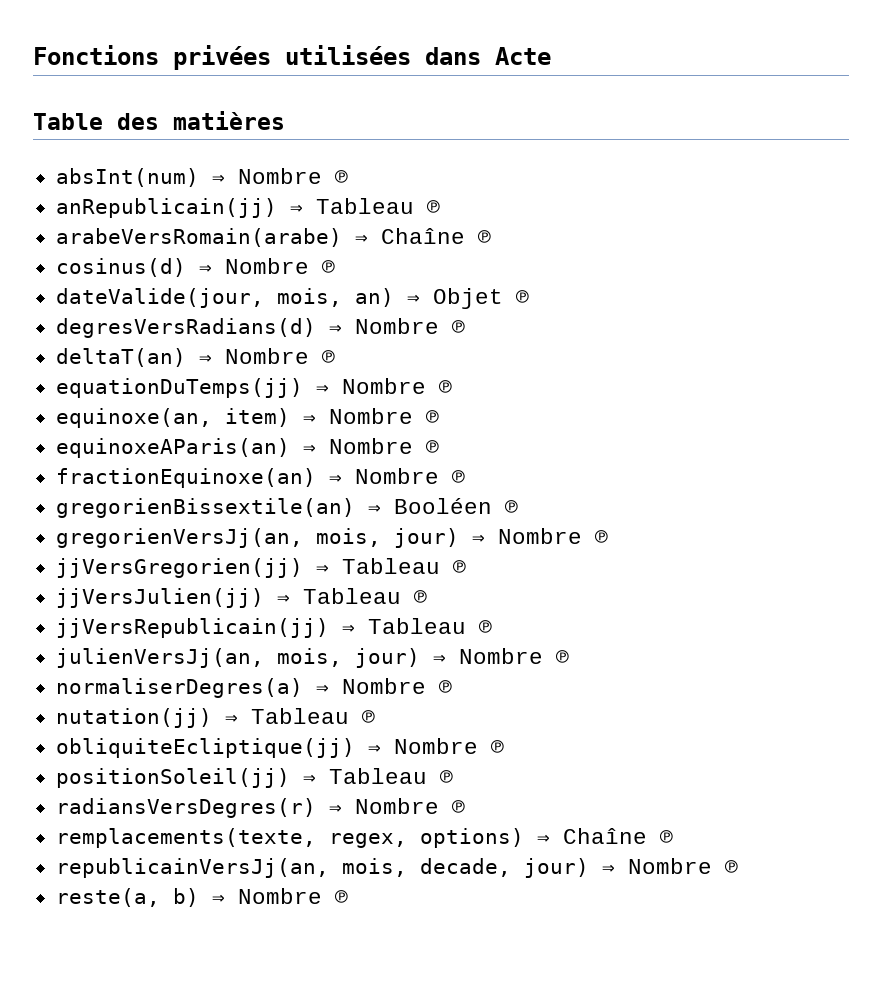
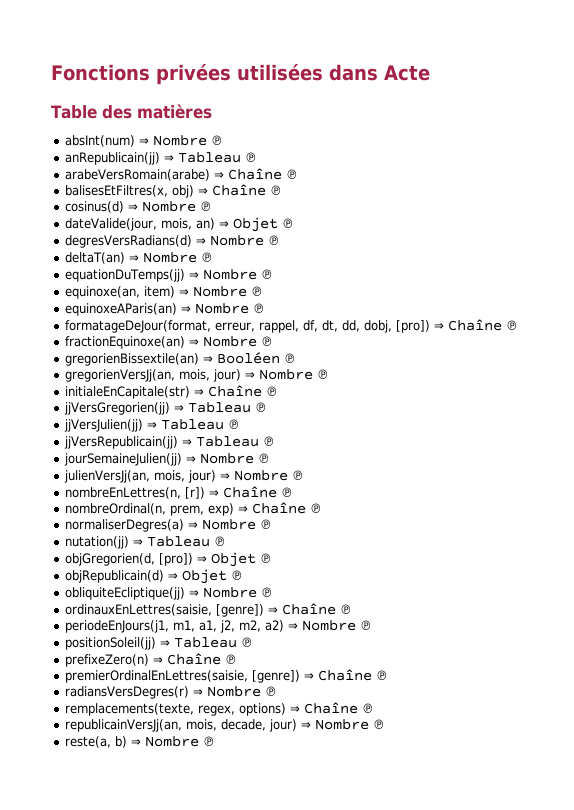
(491, 237) none -> [64,184,282,198] // balisesEtFiltres(x, obj) ⇒ Chaîne ℗
(439, 447) none -> [64,319,518,333] // formatageDeJour(format, erreur, rappel, df, dt, dd, dobj, [pro]) ⇒ Chaîne ℗
(608, 537) none -> [64,385,278,399] // initialeEnCapitale(str) ⇒ Chaîne ℗
(492, 627) none -> [63,453,270,466] // jourSemaineJulien(jj) ⇒ Nombre ℗
(569, 657) none -> [64,486,293,499] [64,502,322,516] // nombreEnLettres(n, [r]) ⇒ Chaîne ℗ // nombreOrdinal(n, prem, exp) ⇒ Chaîne ℗
[55,738,504,758] [55,768,427,788] obliquiteEcliptique(jj) ⇒ Nombre ℗ // positionSoleil(jj) ⇒ Tableau -> [64,552,272,567] [64,569,243,584] [64,587,273,600] [64,603,352,617] [64,620,372,633] [64,637,253,650] [64,653,237,667] [64,669,372,683] objGregorien(d, [pro]) ⇒ Objet ℗ // objRepublicain(d) ⇒ Objet ℗ // obliquiteEcliptique(jj) ⇒ Nombre ℗ // ordinauxEnLettres(saisie, [genre]) ⇒ Chaîne ℗ // periodeEnJours(j1, m1, a1, j2, m2, a2) ⇒ Nombre ℗ // positionSoleil(jj) ⇒ Tableau ℗ // prefixeZero(n) ⇒ Chaîne ℗ // premierOrdinalEnLettres(saisie, [genre]) ⇒ Chaîne

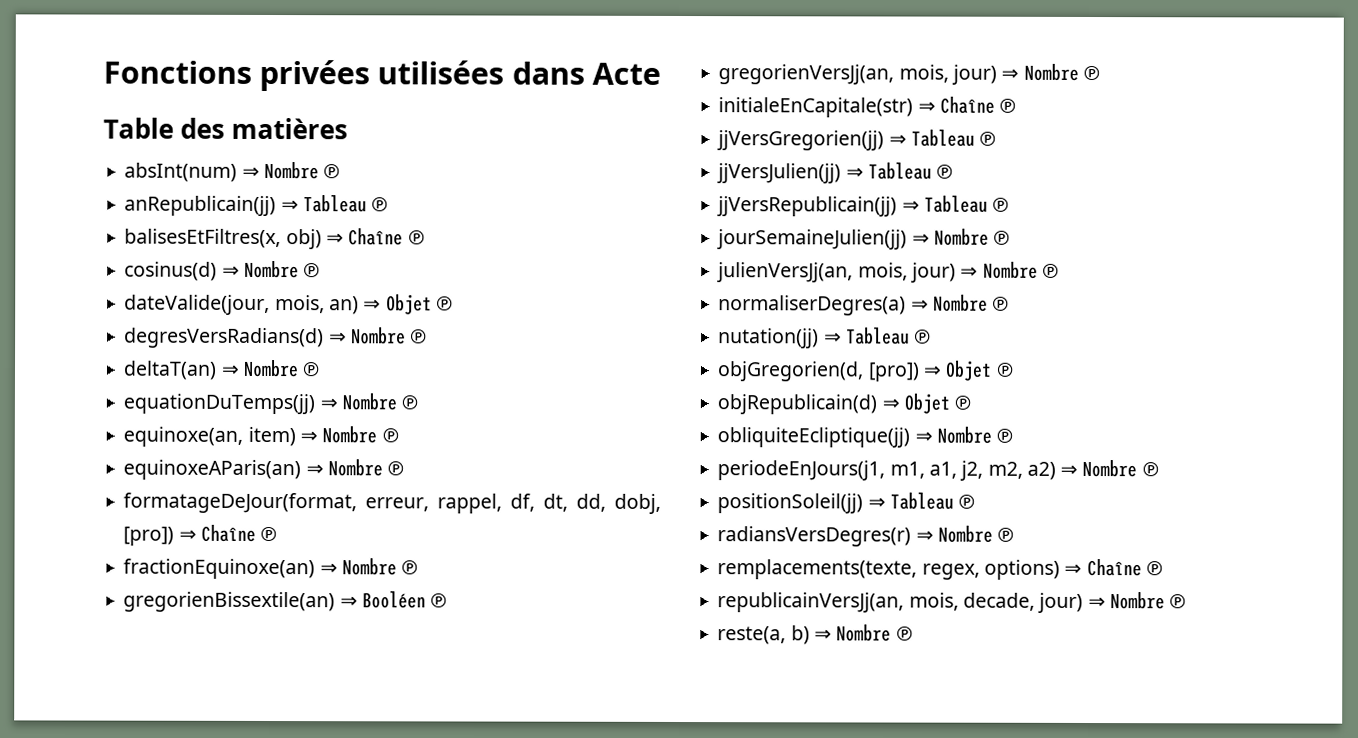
[64,168,298,181] // arabeVersRomain(arabe) ⇒ Chaîne ℗ -> (389, 204) none
[64,486,293,499] [64,502,322,516] // nombreEnLettres(n, [r]) ⇒ Chaîne ℗ // nombreOrdinal(n, prem, exp) ⇒ Chaîne ℗ -> (1059, 270) none
[64,603,352,617] // ordinauxEnLettres(saisie, [genre]) ⇒ Chaîne ℗ -> (1014, 435) none
[64,653,237,667] [64,669,388,683] // prefixeZero(n) ⇒ Chaîne ℗ // premierOrdinalEnLettres(saisie, [genre]) ⇒ Chaîne ℗ -> (976, 501) none

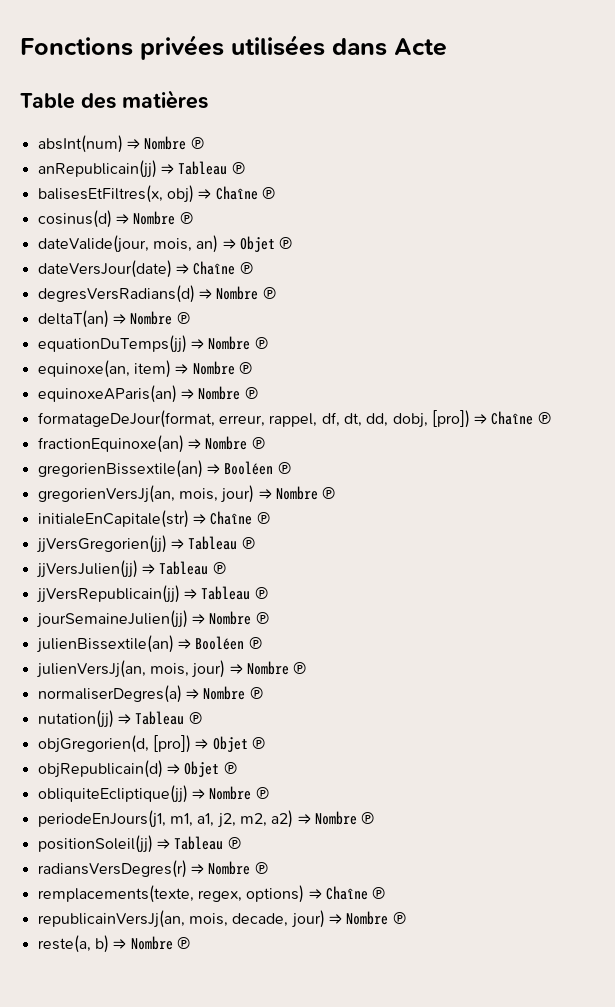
(453, 303) none -> [37,260,253,278] // dateVersJour(date) ⇒ Chaîne ℗
(1011, 237) none -> [35,635,262,653] // julienBissextile(an) ⇒ Booléen ℗

